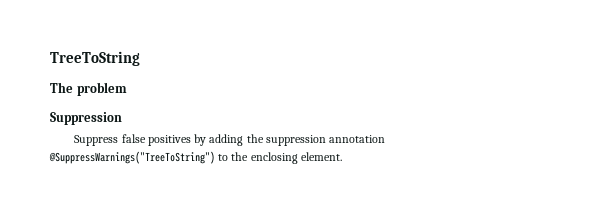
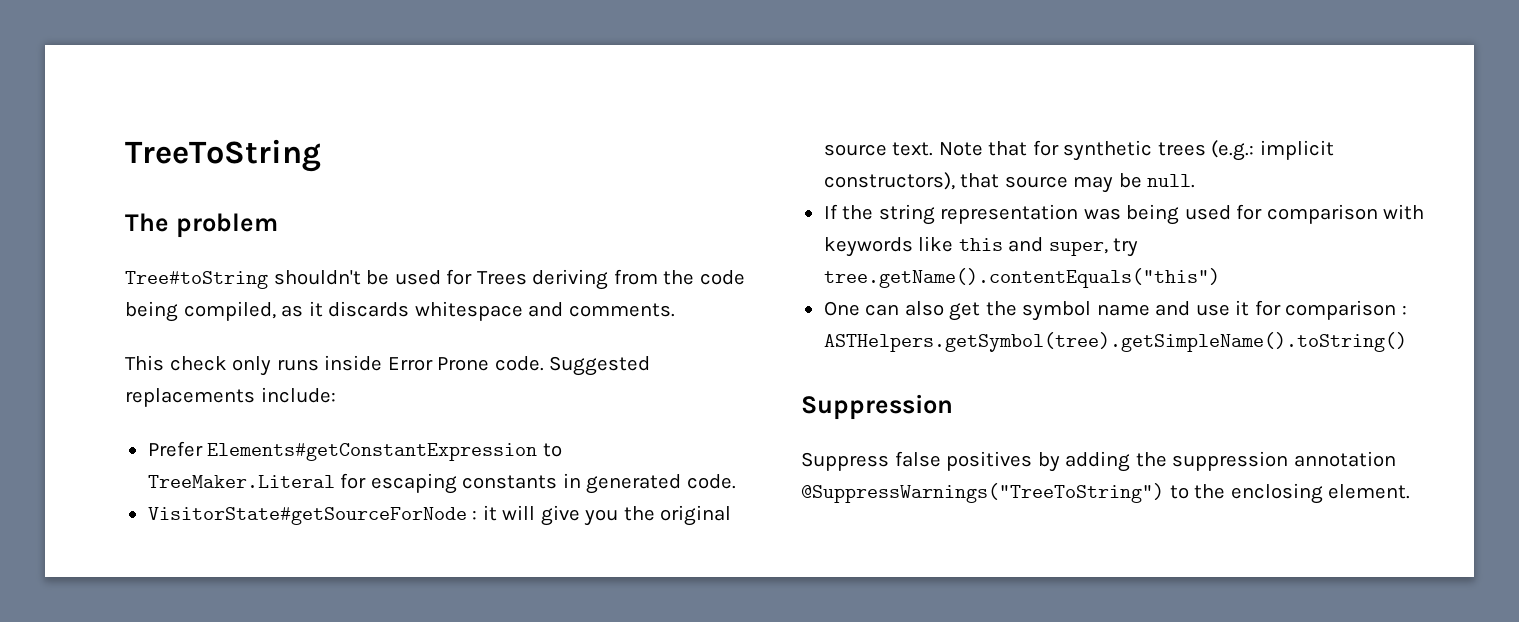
(127, 89) none -> [125,269,745,290] [125,301,675,322] [125,355,651,376] [125,387,336,407] [147,441,562,461] [147,473,736,494] [147,505,732,526] [823,140,1334,161] [823,172,1196,193] [823,204,1425,225] [823,236,1139,257] [823,268,1220,288] [823,300,1407,321] [823,332,1407,352] // Tree#toString shouldn't be used for Trees deriving from the code being compiled, as it discards whitespace and comments. // This check only runs inside Error Prone code. Suggested replacements include: // Prefer Elements#getConstantExpression to TreeMaker.Literal for escaping constants in generated code. // VisitorState#getSourceForNode : it will give you the original source text. Note that for synthetic trees (e.g.: implicit constructors), that source may be null. // If the string representation was being used for comparison with keywords like this and super, try tree.getName().contentEquals("this") // One can also get the symbol name and use it for comparison : ASTHelpers.getSymbol(tree).getSimpleName().toString()

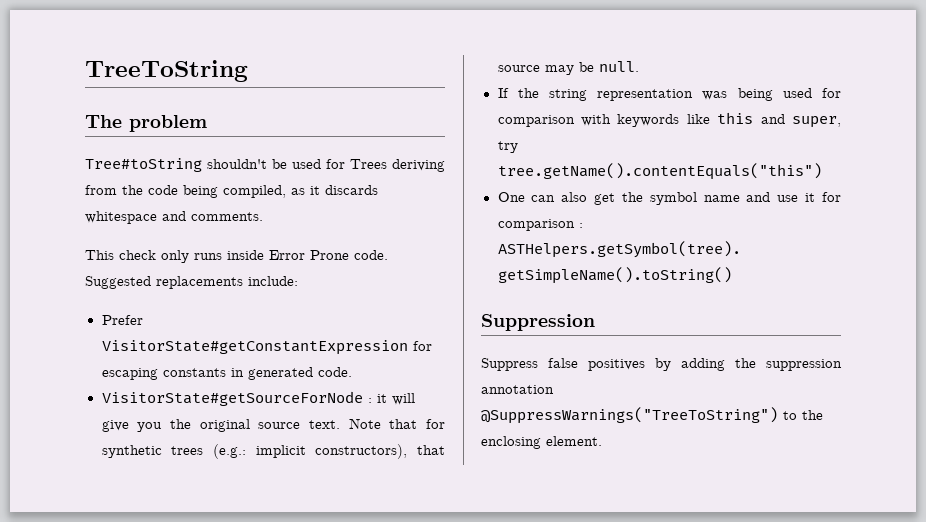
[207,443,562,461] [147,475,335,488] Elements#getConstantExpression to TreeMaker.Literal -> [101,340,408,355] VisitorState#getConstantExpression

